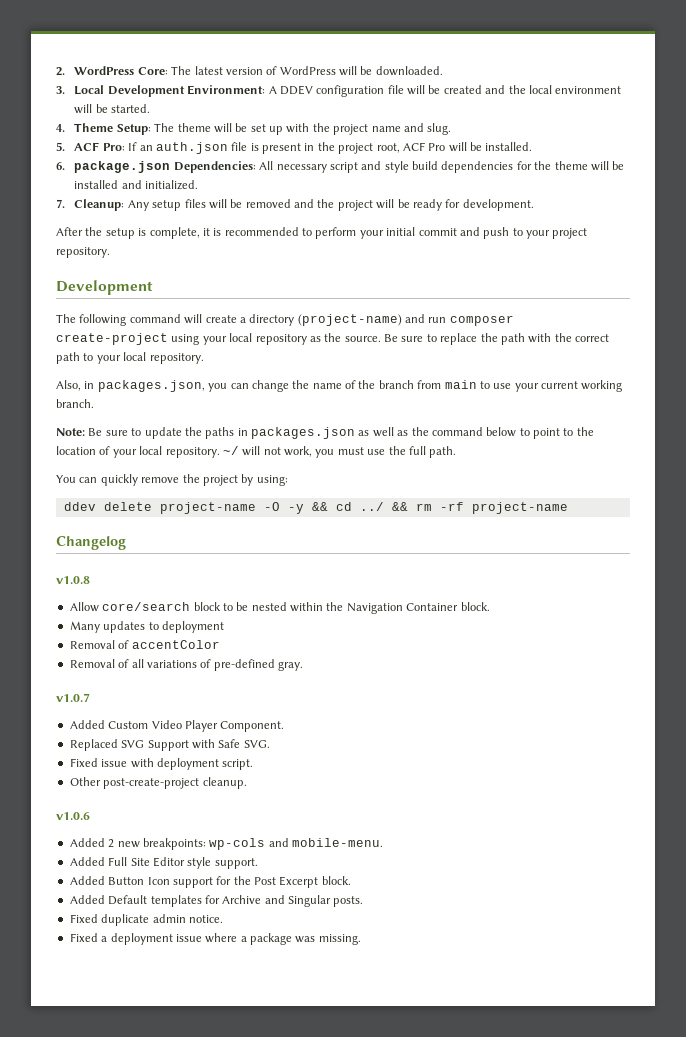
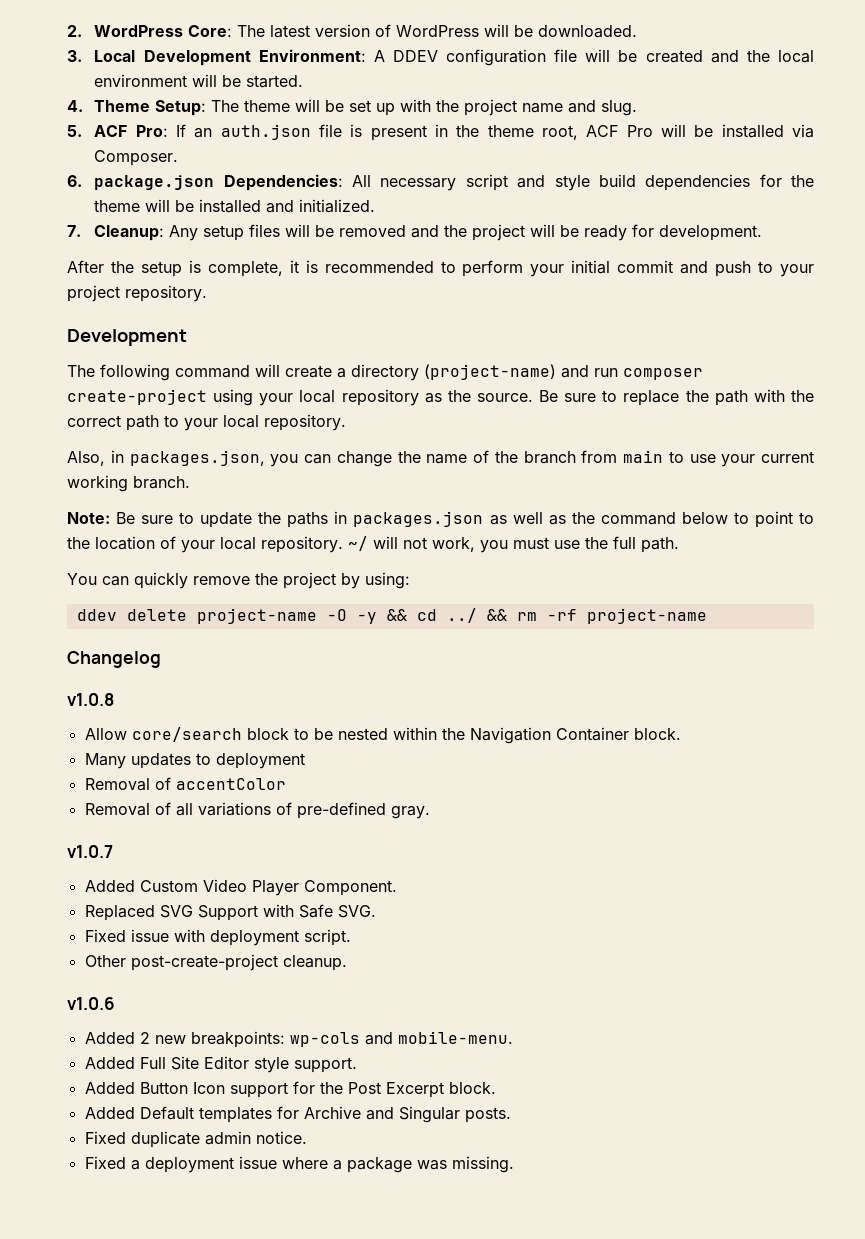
[338,143,374,154] project -> [487,125,534,137] theme
[485,142,533,151] installed. -> [721,124,815,138] [94,150,179,166] installed via Composer.

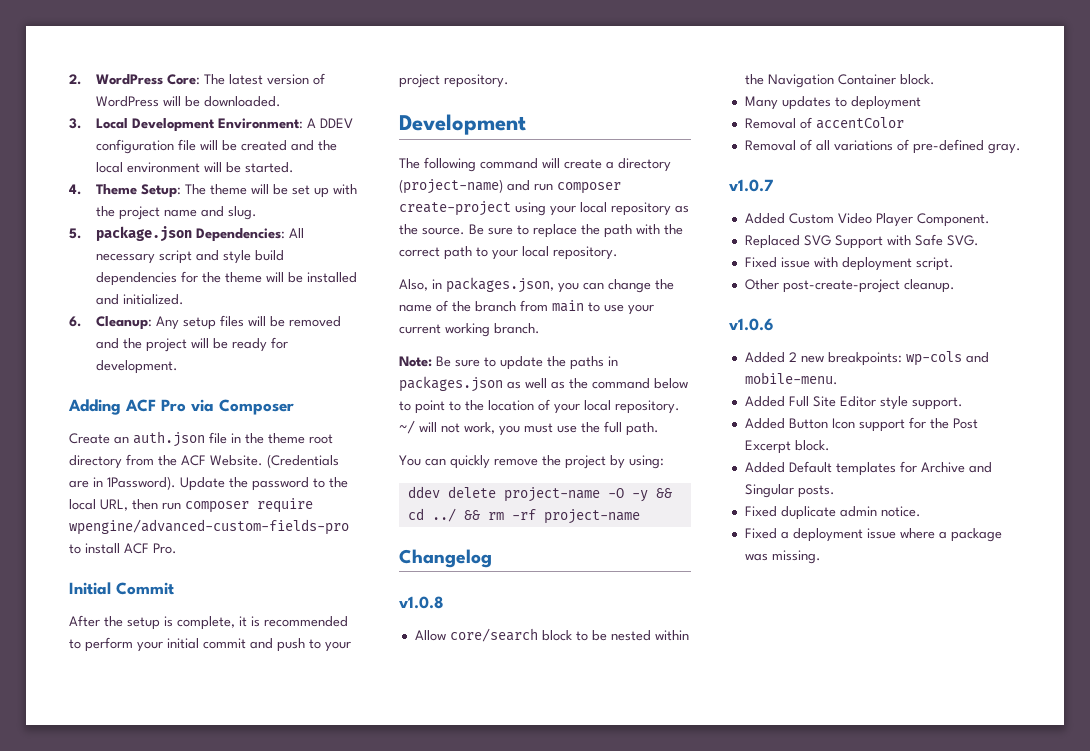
[94,124,815,141] [94,150,179,166] [67,175,82,187] ACF Pro: If an auth.json file is present in the theme root, ACF Pro will be installed via Composer. // 6. -> (81, 233) none
[67,225,81,237] 7. -> [69,316,81,327] 6.
(763, 233) none -> [68,399,294,415] [69,431,333,447] [69,454,339,469] [69,476,348,491] [69,498,313,513] [69,519,349,535] [69,543,177,554] [69,582,174,595] // Adding ACF Pro via Composer // Create an auth.json file in the theme root directory from the ACF Website. (Credentials are in 1Password). Update the password to the local URL, then run composer require wpengine/advanced-custom-fields-pro to install ACF Pro. // Initial Commit

